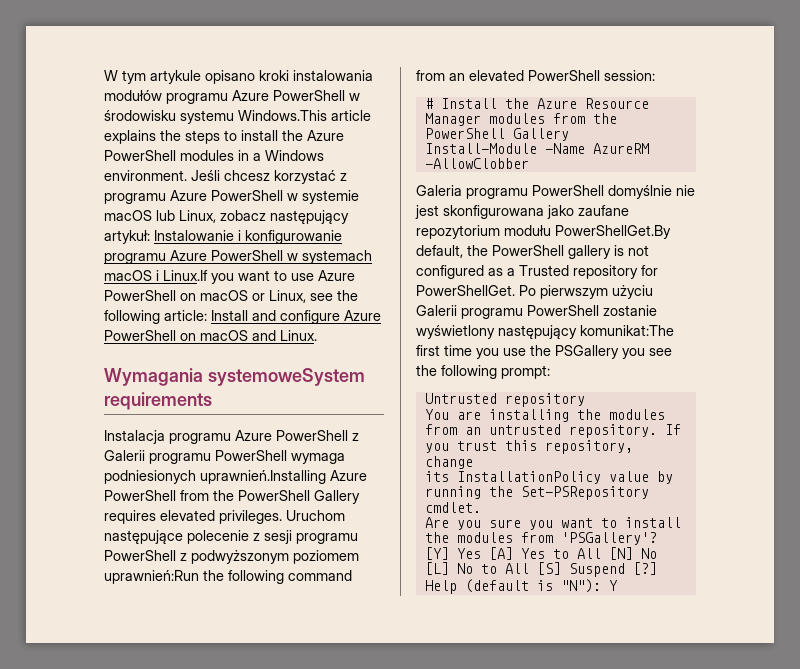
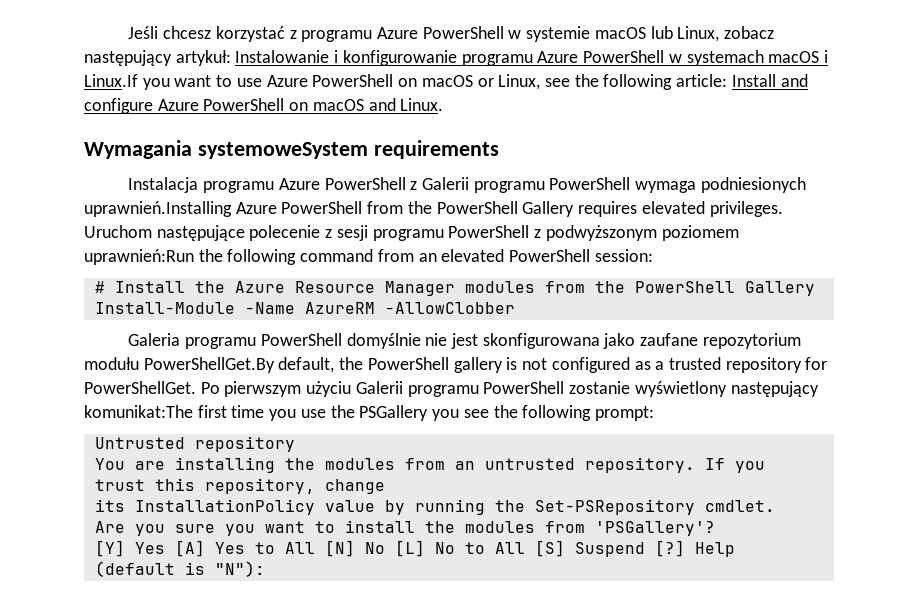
[104,70,373,84] [104,90,360,104] [104,110,371,124] [104,130,344,144] [104,150,324,161] [104,170,187,181] W tym artykule opisano kroki instalowania modułów programu Azure PowerShell w środowisku systemu Windows.This article explains the steps to install the Azure PowerShell modules in a Windows environment. -> (128, 32) none
[519,265,569,276] Trusted -> [668,357,721,370] trusted
[608,580,618,591] Y -> (265, 569) none

